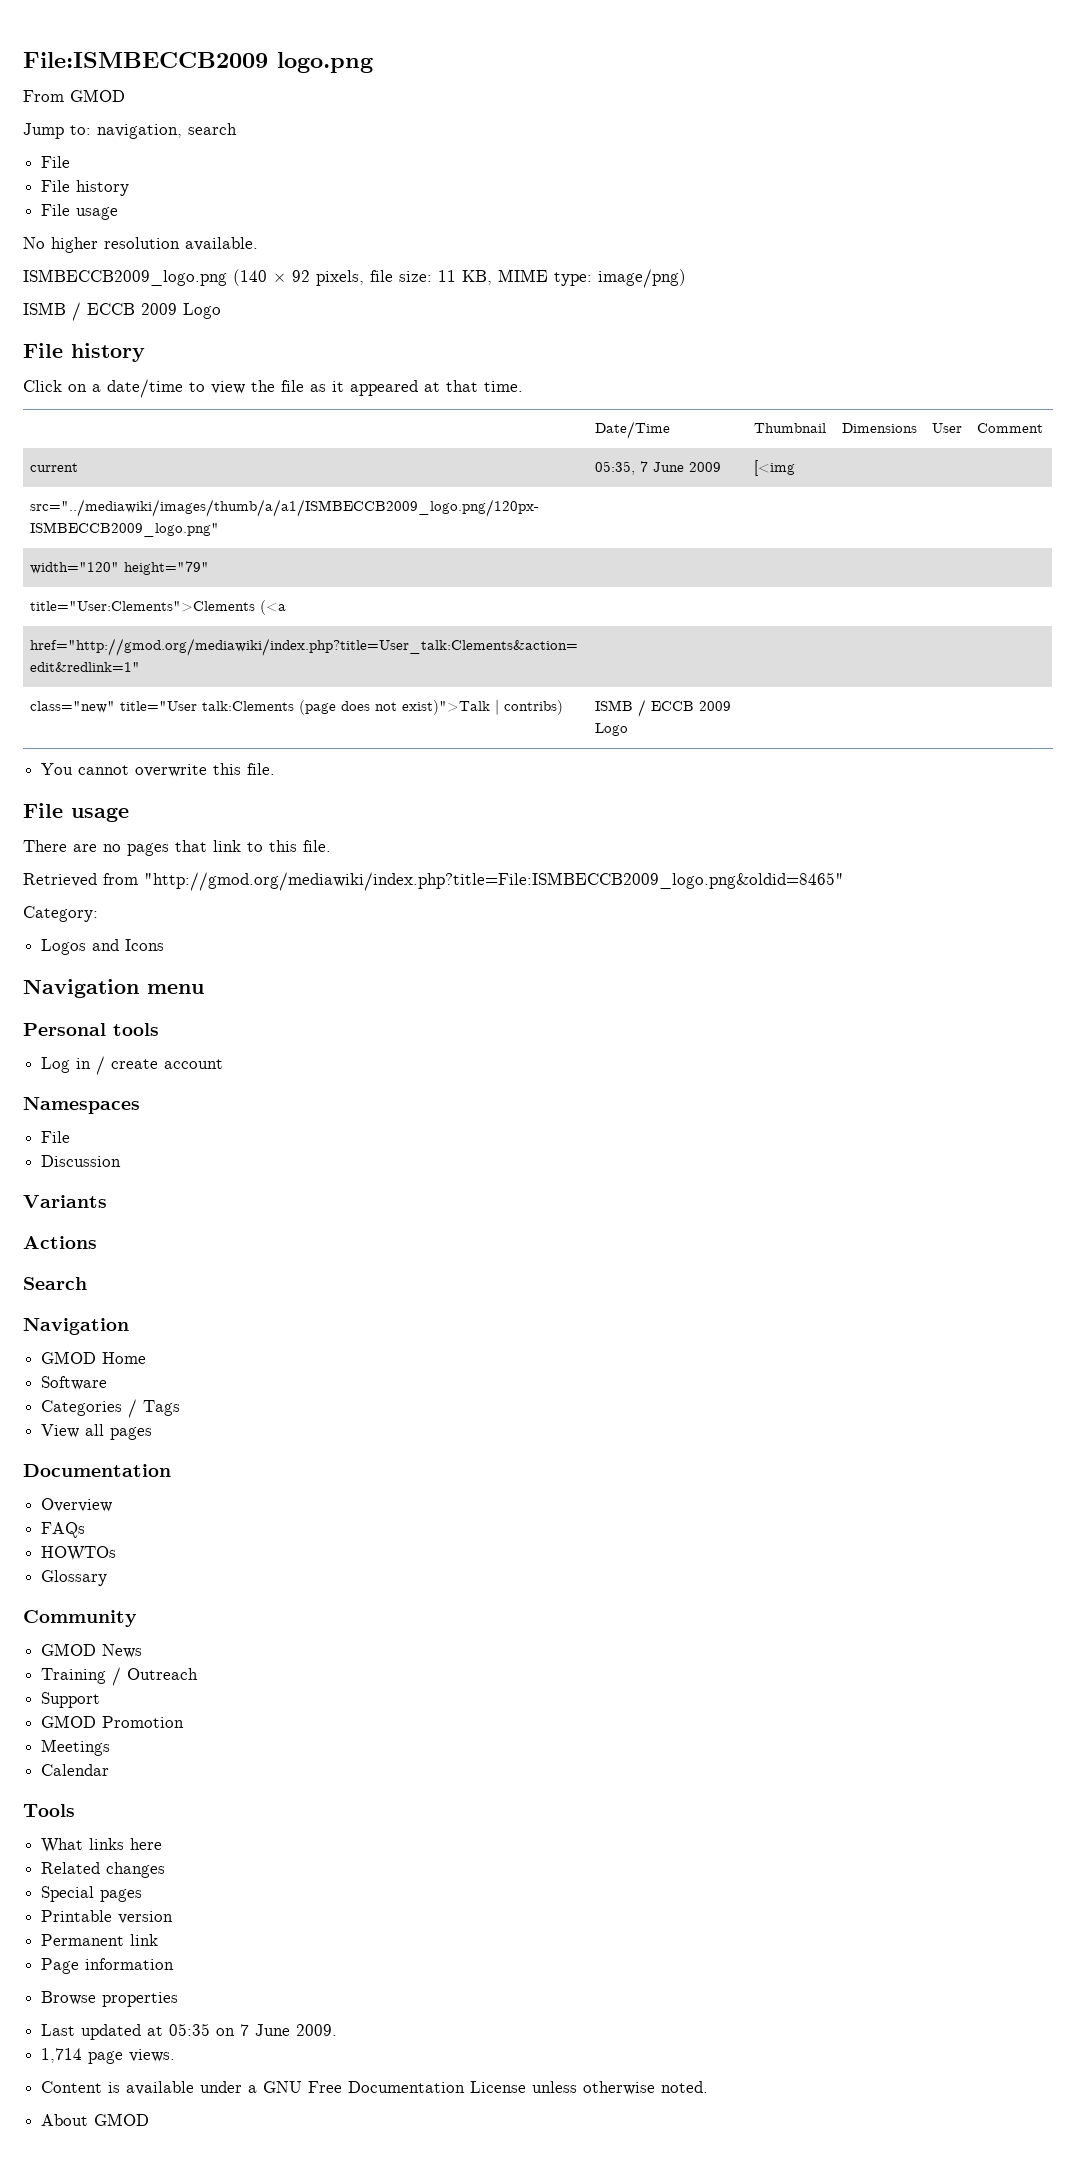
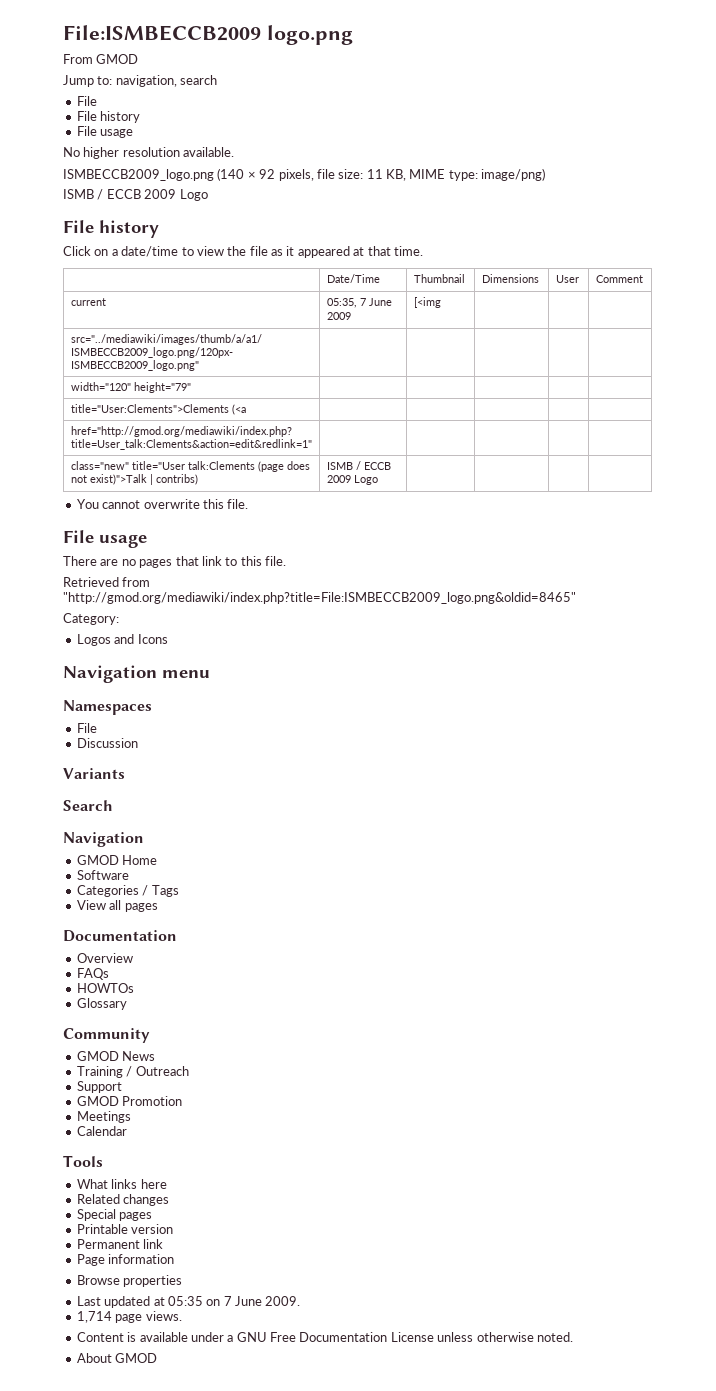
[23,1023,159,1036] [41,1056,224,1075] // Personal tools // Log in / create account -> (210, 674) none
[23,1236,97,1249] // Actions -> (125, 773) none

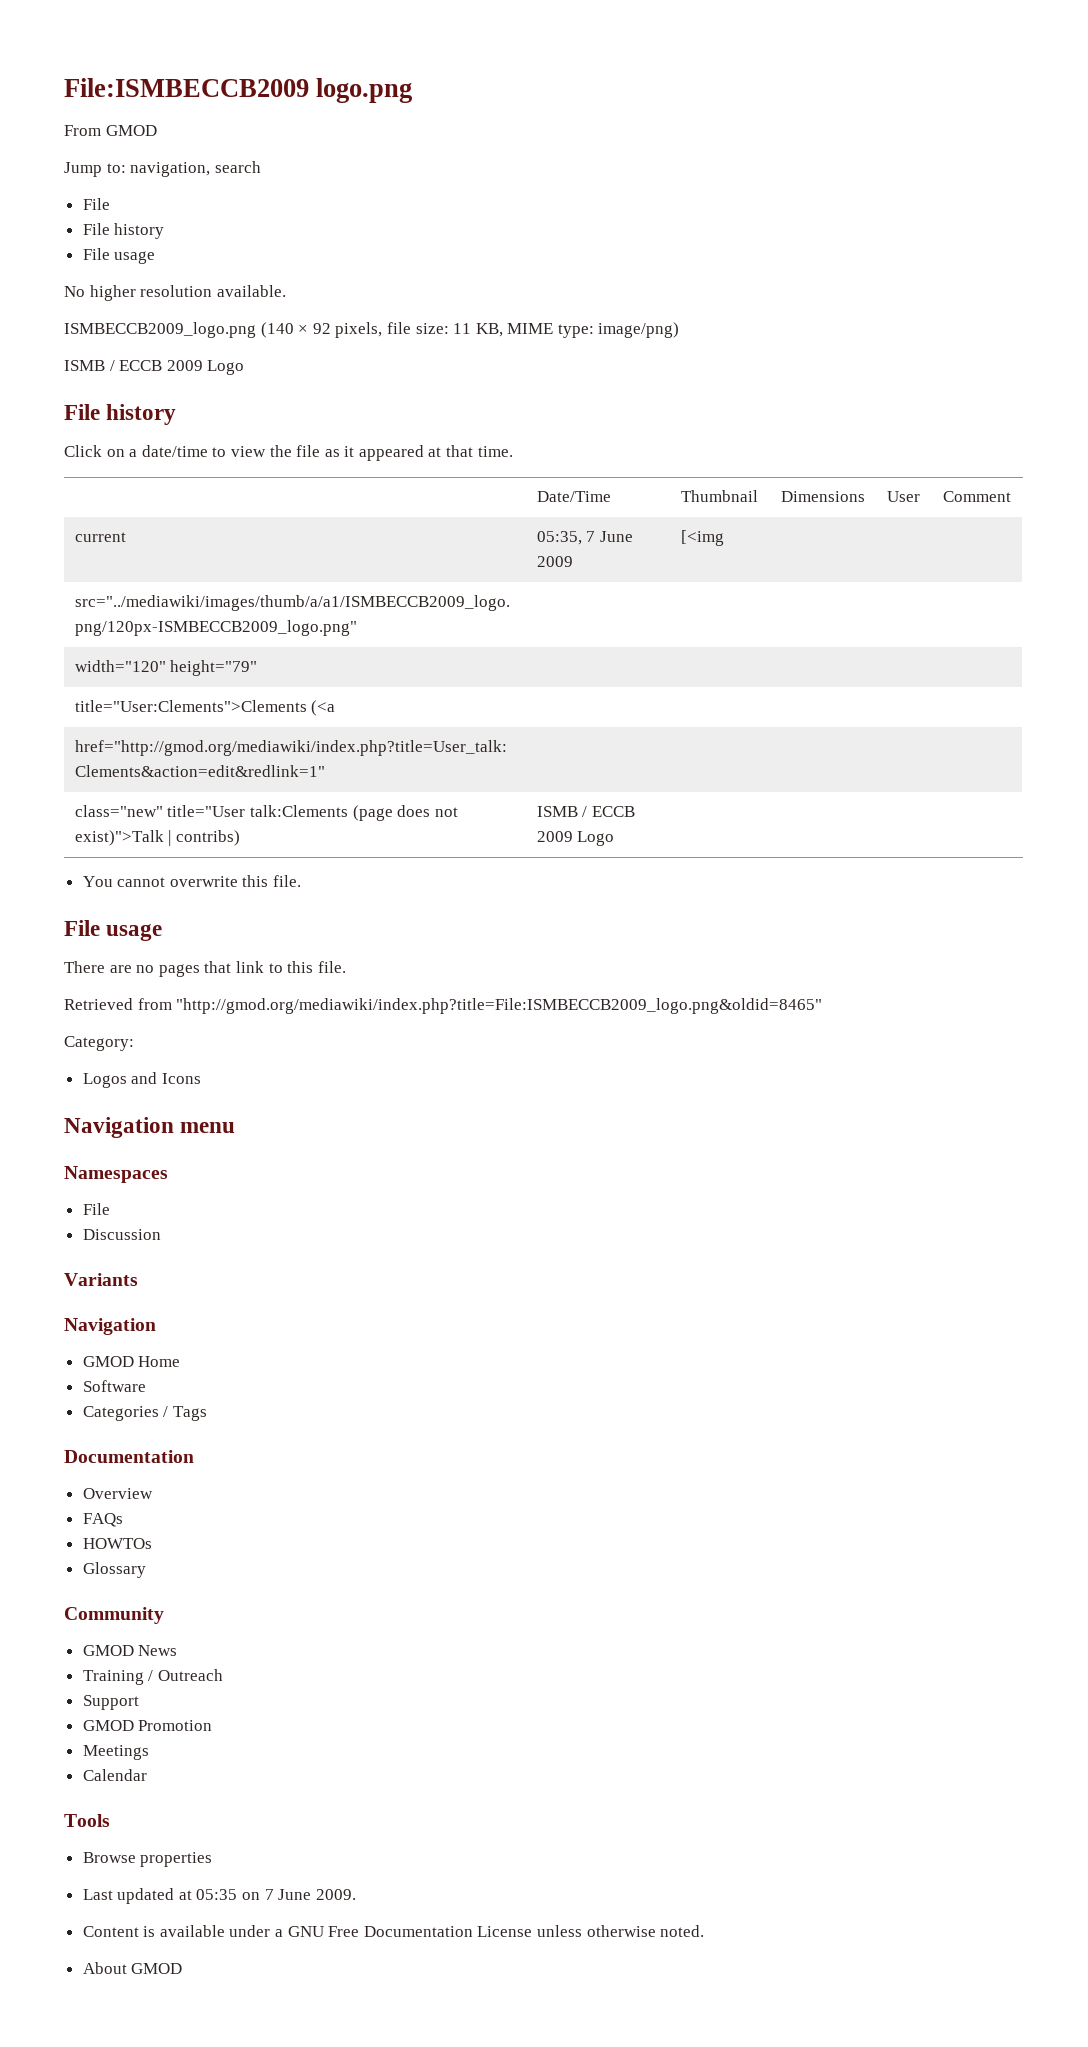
[63,800,113,811] // Search -> (138, 1279) none
[76,900,158,912] // View all pages -> (207, 1413) none
[76,1179,167,1189] [76,1194,170,1206] [76,1209,153,1221] [76,1224,174,1234] [76,1239,164,1249] [76,1254,175,1266] // What links here // Related changes // Special pages // Printable version // Permanent link // Page information -> (110, 1820) none
[76,1311,182,1323] // 1,714 page views. -> (356, 1894) none

